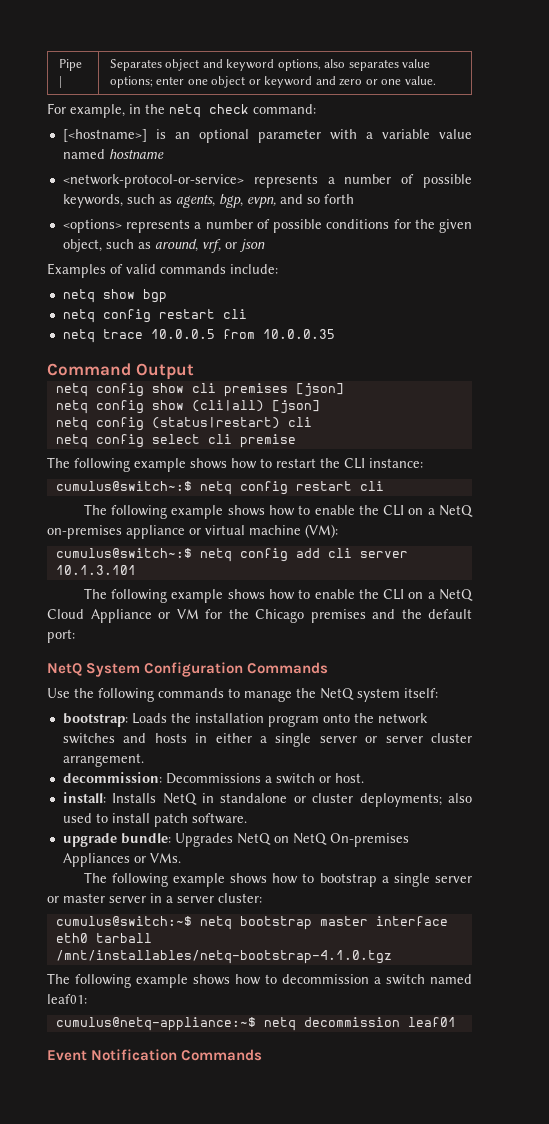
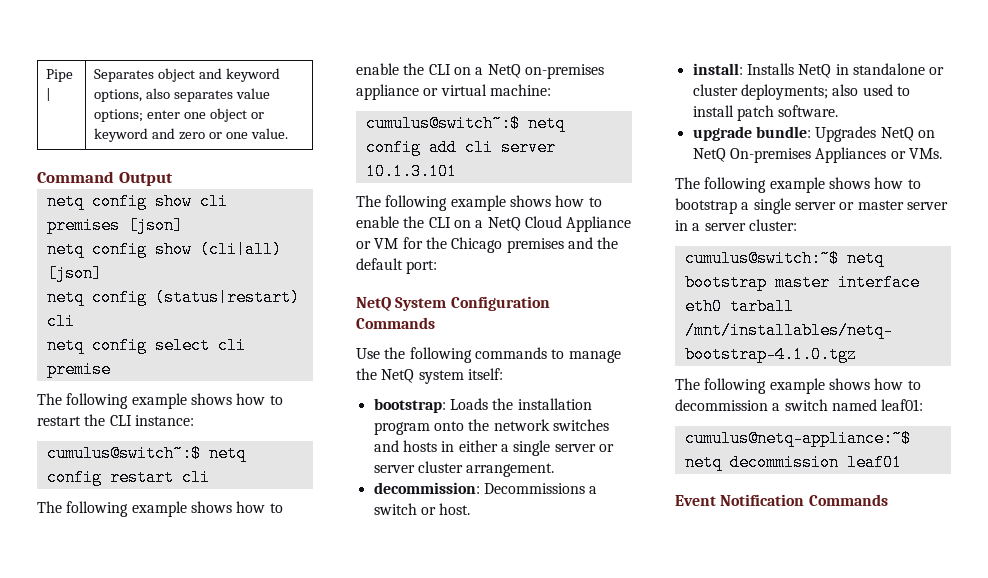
[47,103,316,118] [62,129,473,143] [62,149,164,159] [62,174,472,188] [62,194,354,208] [62,219,472,233] [62,239,265,253] [47,263,278,278] [62,289,167,303] [62,309,247,323] [62,329,335,343] // For example, in the netq check command: // [<hostname>] is an optional parameter with a variable value named hostname // <network-protocol-or-service> represents a number of possible keywords, such as agents, bgp, evpn, and so forth // <options> represents a number of possible conditions for the given object, such as around, vrf, or json // Examples of valid commands include: // netq show bgp // netq config restart cli // netq trace 10.0.0.5 from 10.0.0.35 -> (288, 133) none
[249,524,338,538] machine (VM): -> [489,84,551,96] machine:

